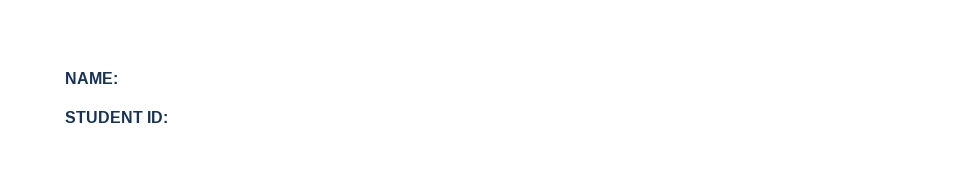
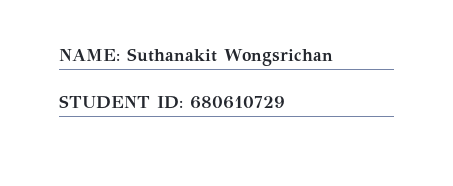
(118, 78) none -> [127,48,333,66] Suthanakit Wongsrichan
(169, 117) none -> [190,96,285,109] 680610729

